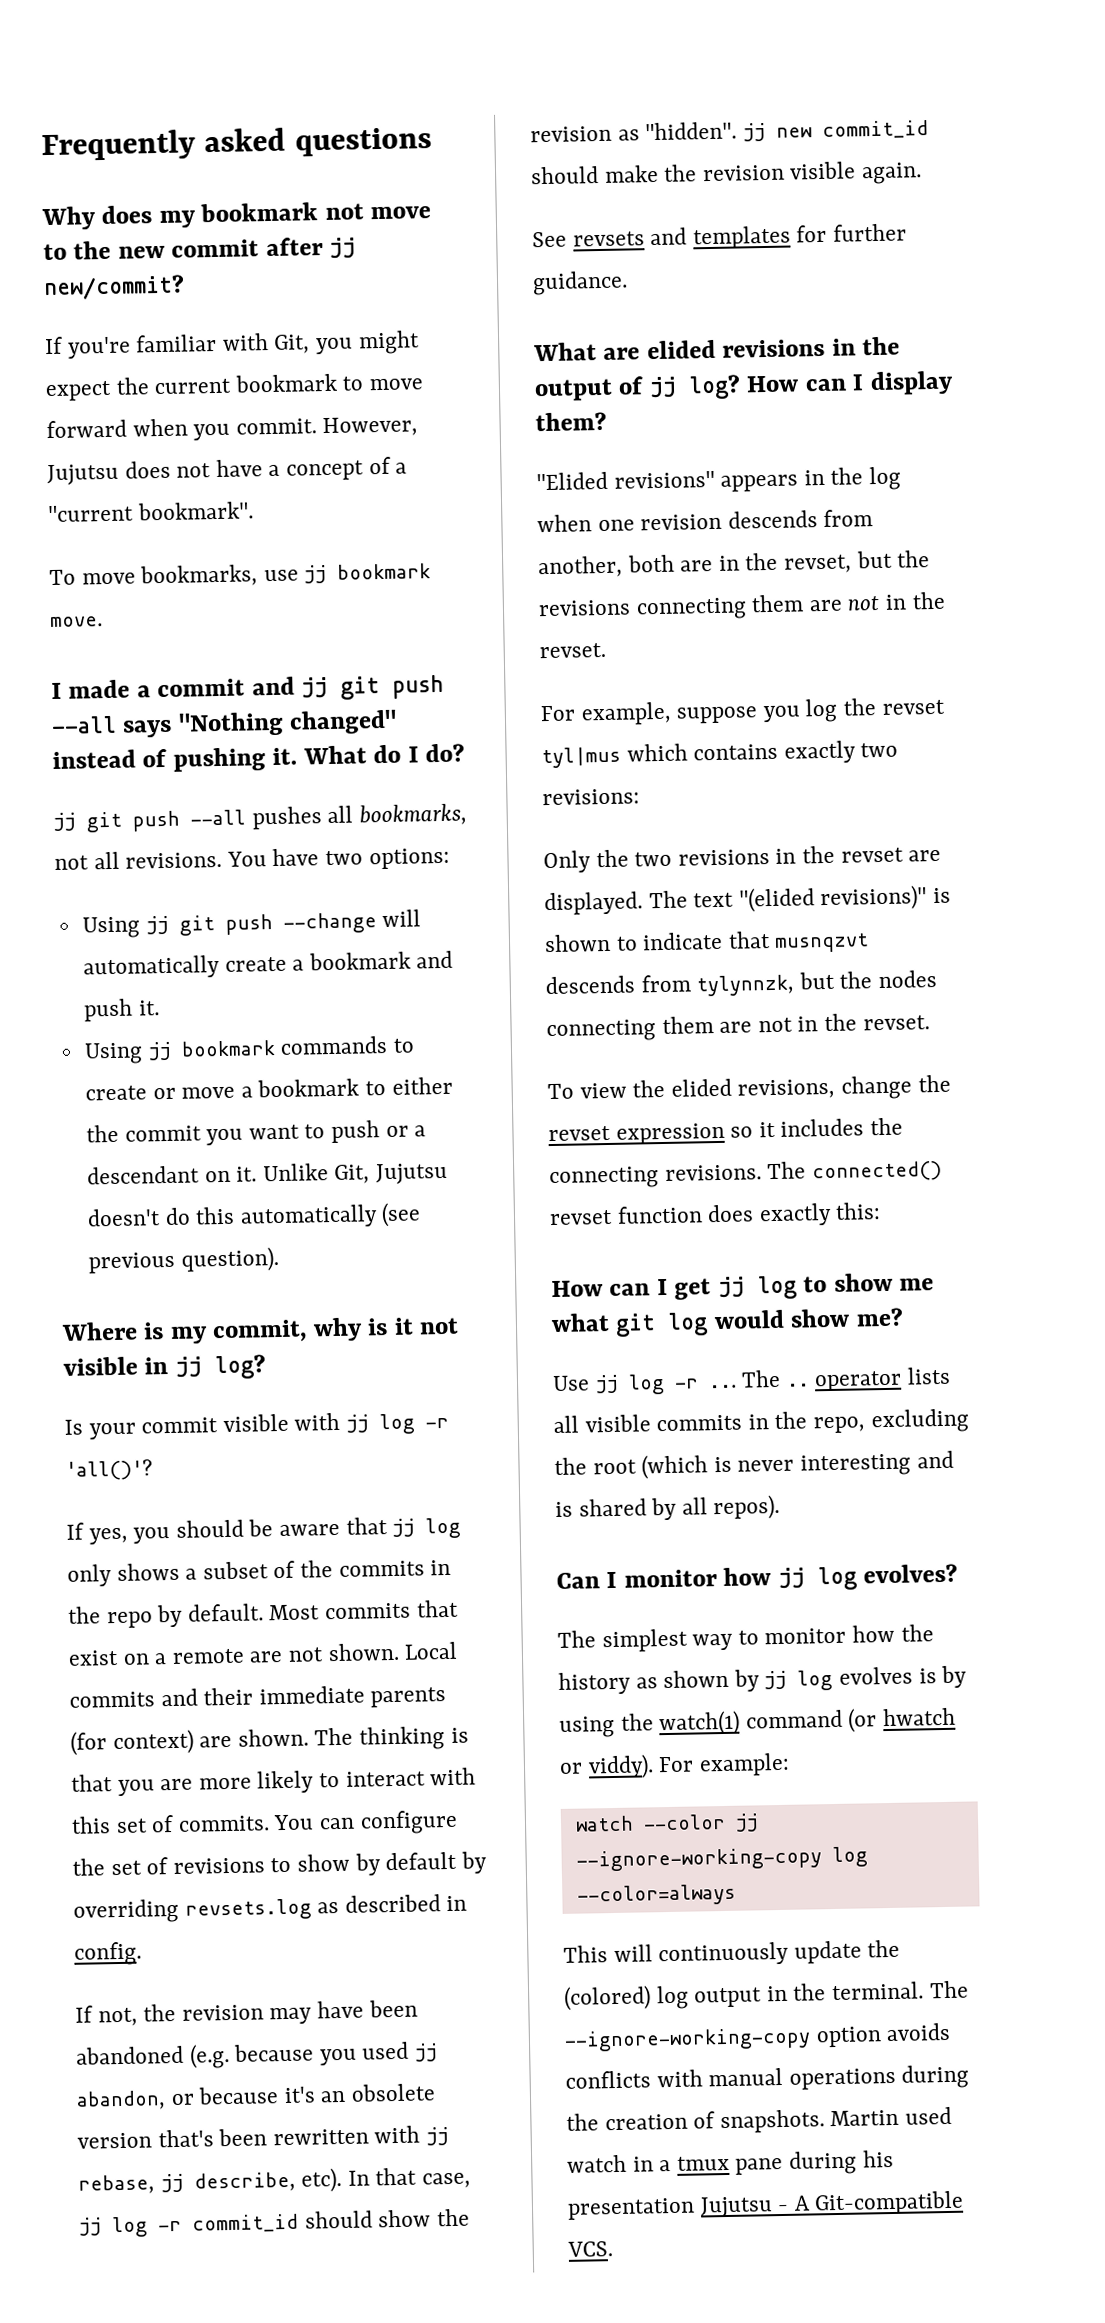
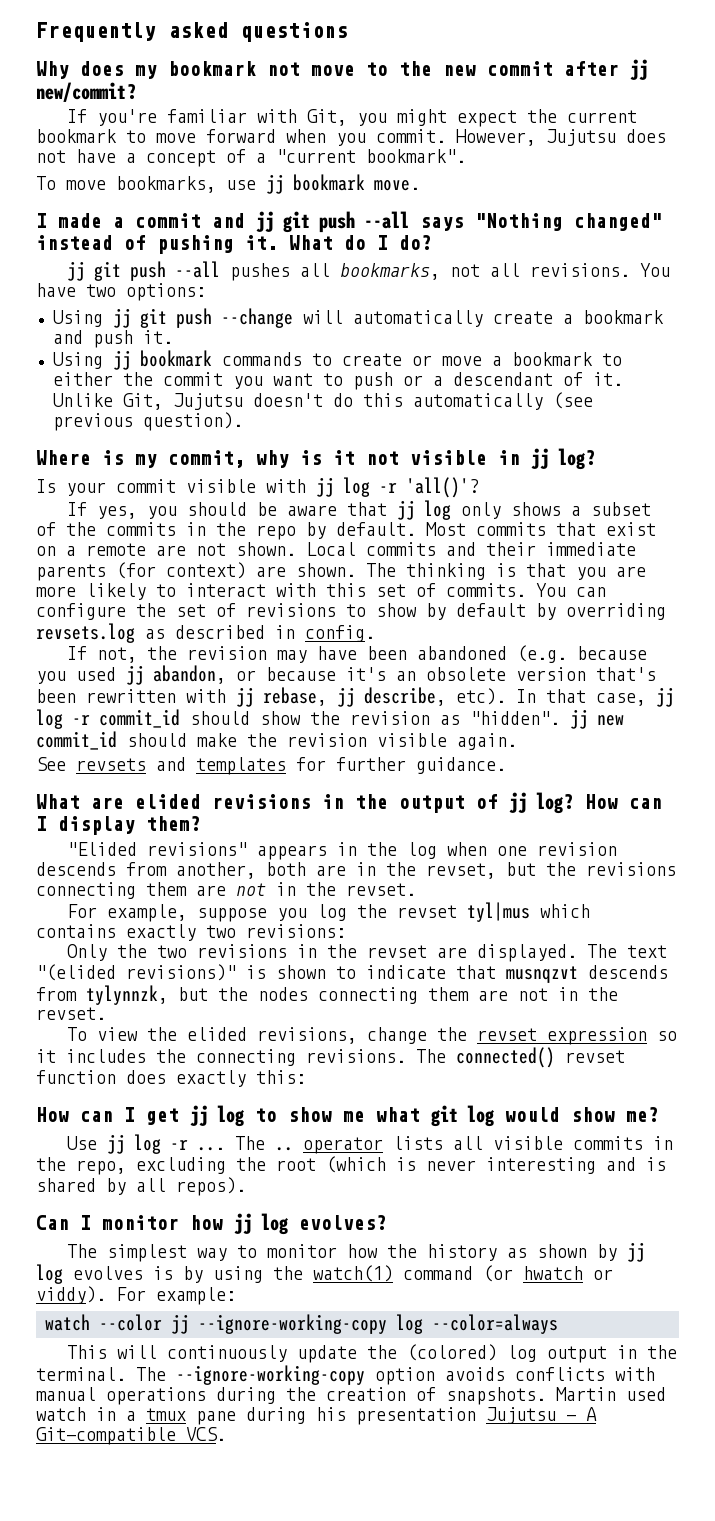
[204,1170,231,1183] on -> [562,372,583,386] of

